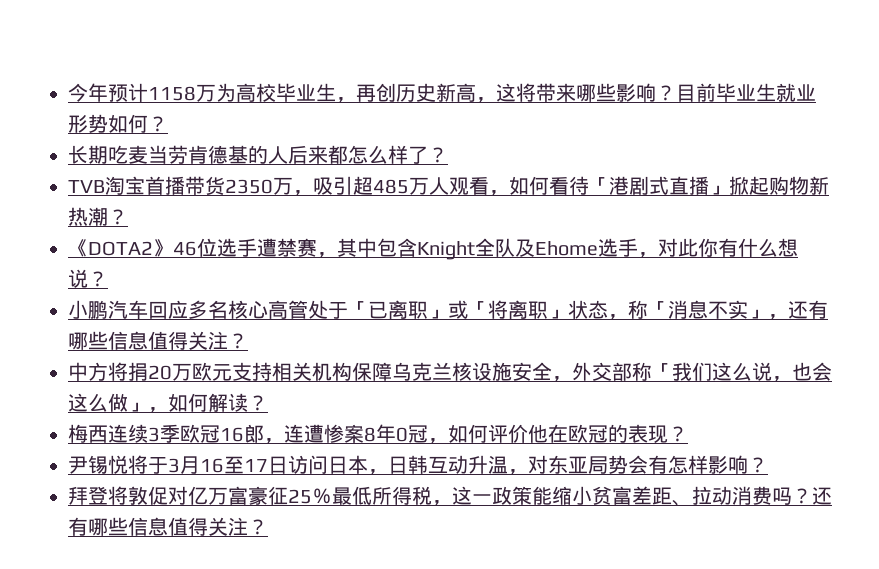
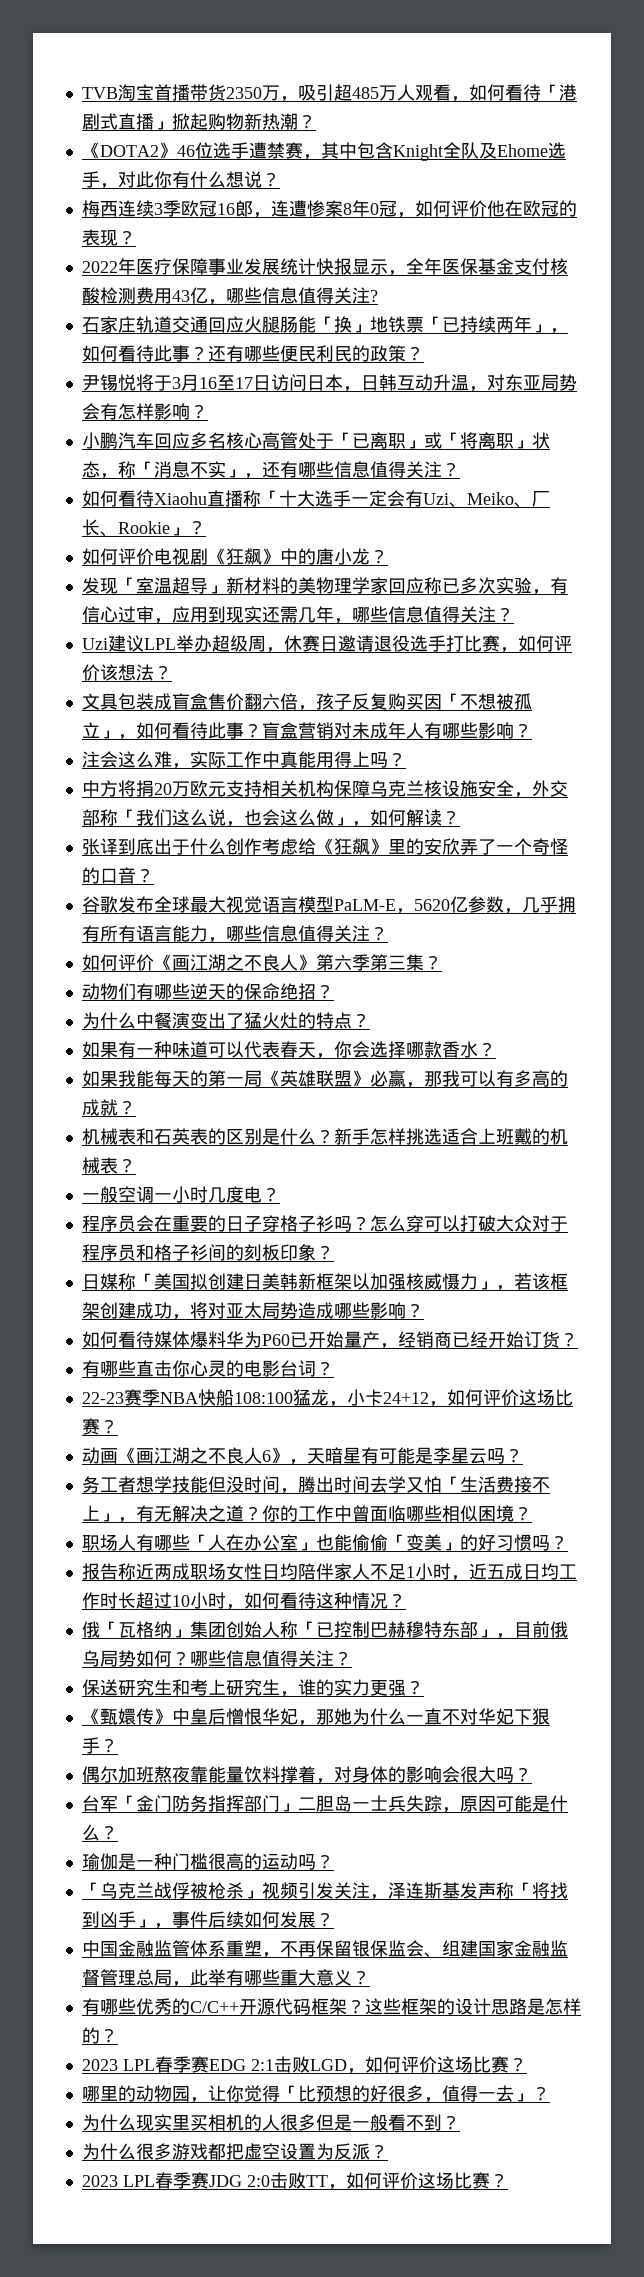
[68,83,816,103] [68,114,168,133] [68,145,448,164] 今年预计1158万为高校毕业生，再创历史新高，这将带来哪些影响？目前毕业生就业形势如何？ // 长期吃麦当劳肯德基的人后来都怎么样了？ // -> (81, 93) none
(108, 279) none -> [81,200,577,218] [81,229,136,246] [81,258,568,276] [81,287,378,305] [81,316,568,334] [81,345,424,362] [81,374,577,392] [81,403,208,420] // 梅西连续3季欧冠16郎，连遭惨案8年0冠，如何评价他在欧冠的表现？ // 2022年医疗保障事业发展统计快报显示，全年医保基金支付核酸检测费用43亿，哪些信息值得关注? // 石家庄轨道交通回应火腿肠能「换」地铁票「已持续两年」，如何看待此事？还有哪些便民利民的政策？ // 尹锡悦将于3月16至17日访问日本，日韩互动升温，对东亚局势会有怎样影响？
(248, 341) none -> [81,490,550,508] [81,519,206,537] [81,548,388,565] [81,577,568,595] [81,606,514,624] [81,635,572,653] [81,664,172,681] [81,693,532,711] [81,722,532,740] [81,751,406,769] // 如何看待Xiaohu直播称「十大选手一定会有Uzi、Meiko、厂长、Rookie」？ // 如何评价电视剧《狂飙》中的唐小龙？ // 发现「室温超导」新材料的美物理学家回应称已多次实验，有信心过审，应用到现实还需几年，哪些信息值得关注？ // Uzi建议LPL举办超级周，休赛日邀请退役选手打比赛，如何评价该想法？ // 文具包装成盲盒售价翻六倍，孩子反复购买因「不想被孤立」，如何看待此事？盲盒营销对未成年人有哪些影响？ // 注会这么难，实际工作中真能用得上吗？
[68,424,688,444] [68,455,768,475] [68,486,832,506] [68,517,268,536] 梅西连续3季欧冠16郎，连遭惨案8年0冠，如何评价他在欧冠的表现？ // 尹锡悦将于3月16至17日访问日本，日韩互动升温，对东亚局势会有怎样影响？ // 拜登将敦促对亿万富豪征25％最低所得税，这一政策能缩小贫富差距、拉动消费吗？还有哪些信息值得关注？ -> [81,838,568,855] [81,867,154,884] [81,896,576,914] [81,925,388,943] [81,954,442,971] [81,983,334,1000] [81,1012,370,1029] [81,1041,496,1059] [81,1070,568,1088] [81,1099,136,1116] [81,1128,568,1145] [81,1157,136,1174] [81,1186,280,1203] [81,1215,568,1232] [81,1244,334,1261] [81,1273,568,1291] [81,1302,424,1320] [81,1331,578,1349] [81,1360,334,1377] [81,1389,573,1407] [81,1418,118,1435] [81,1447,523,1465] [81,1476,550,1494] [81,1505,532,1523] [81,1534,568,1551] [81,1563,577,1581] [81,1592,406,1610] [81,1621,568,1639] [81,1650,352,1667] [81,1679,424,1697] [81,1708,550,1726] [81,1737,118,1754] [81,1766,532,1784] [81,1795,568,1813] [81,1824,118,1841] [81,1853,334,1870] [81,1882,568,1900] [81,1911,334,1929] [81,1940,568,1958] [81,1969,370,1987] [81,1998,581,2015] [81,2027,118,2044] [81,2056,527,2074] [81,2085,550,2103] [81,2114,460,2131] [81,2143,388,2160] [81,2172,508,2190] 张译到底出于什么创作考虑给《狂飙》里的安欣弄了一个奇怪的口音？ // 谷歌发布全球最大视觉语言模型PaLM-E，5620亿参数，几乎拥有所有语言能力，哪些信息值得关注？ // 如何评价《画江湖之不良人》第六季第三集？ // 动物们有哪些逆天的保命绝招？ // 为什么中餐演变出了猛火灶的特点？ // 如果有一种味道可以代表春天，你会选择哪款香水？ // 如果我能每天的第一局《英雄联盟》必赢，那我可以有多高的成就？ // 机械表和石英表的区别是什么？新手怎样挑选适合上班戴的机械表？ // 一般空调一小时几度电？ // 程序员会在重要的日子穿格子衫吗？怎么穿可以打破大众对于程序员和格子衫间的刻板印象？ // 日媒称「美国拟创建日美韩新框架以加强核威慑力」，若该框架创建成功，将对亚太局势造成哪些影响？ // 如何看待媒体爆料华为P60已开始量产，经销商已经开始订货？ // 有哪些直击你心灵的电影台词？ // 22-23赛季NBA快船108:100猛龙，小卡24+12，如何评价这场比赛？ // 动画《画江湖之不良人6》，天暗星有可能是李星云吗？ // 务工者想学技能但没时间，腾出时间去学又怕「生活费接不上」，有无解决之道？你的工作中曾面临哪些相似困境？ // 职场人有哪些「人在办公室」也能偷偷「变美」的好习惯吗？ // 报告称近两成职场女性日均陪伴家人不足1小时，近五成日均工作时长超过10小时，如何看待这种情况？ // 俄「瓦格纳」集团创始人称「已控制巴赫穆特东部」，目前俄乌局势如何？哪些信息值得关注？ // 保送研究生和考上研究生，谁的实力更强？ // 《甄嬛传》中皇后憎恨华妃，那她为什么一直不对华妃下狠手？ // 偶尔加班熬夜靠能量饮料撑着，对身体的影响会很大吗？ // 台军「金门防务指挥部门」二胆岛一士兵失踪，原因可能是什么？ // 瑜伽是一种门槛很高的运动吗？ // 「乌克兰战俘被枪杀」视频引发关注，泽连斯基发声称「将找到凶手」，事件后续如何发展？ // 中国金融监管体系重塑，不再保留银保监会、组建国家金融监督管理总局，此举有哪些重大意义？ // 有哪些优秀的C/C++开源代码框架？这些框架的设计思路是怎样的？ // 2023 LPL春季赛EDG 2:1击败LGD，如何评价这场比赛？ // 哪里的动物园，让你觉得「比预想的好很多，值得一去」？ // 为什么现实里买相机的人很多但是一般看不到？ // 为什么很多游戏都把虚空设置为反派？ // 2023 LPL春季赛JDG 2:0击败TT，如何评价这场比赛？

